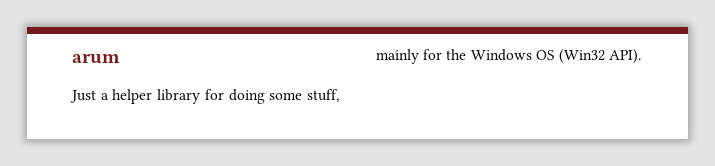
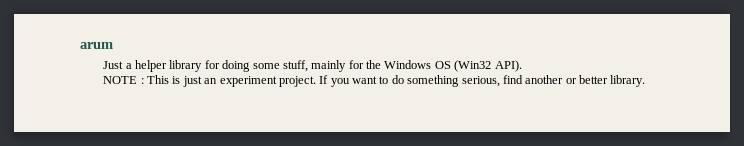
(642, 56) none -> [103,75,646,87] // NOTE : This is just an experiment project. If you want to do something serious, find another or better library.

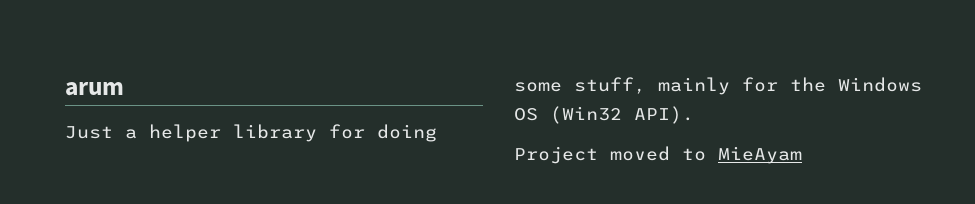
[103,75,646,87] NOTE : This is just an experiment project. If you want to do something serious, find another or better library. -> [514,146,802,164] Project moved to MieAyam

